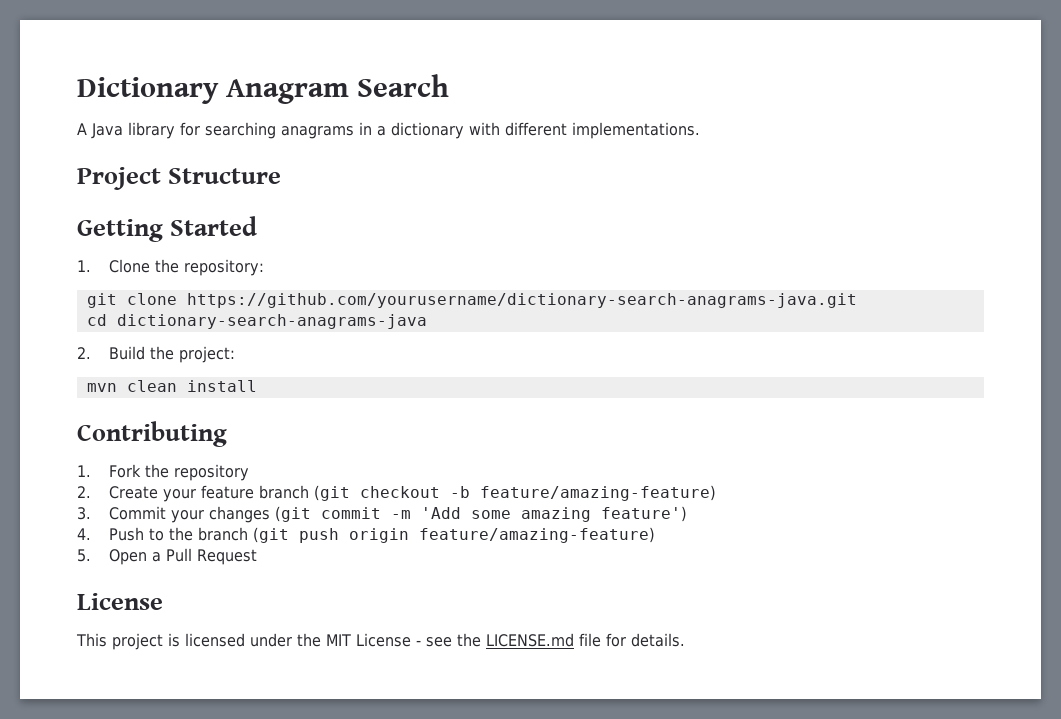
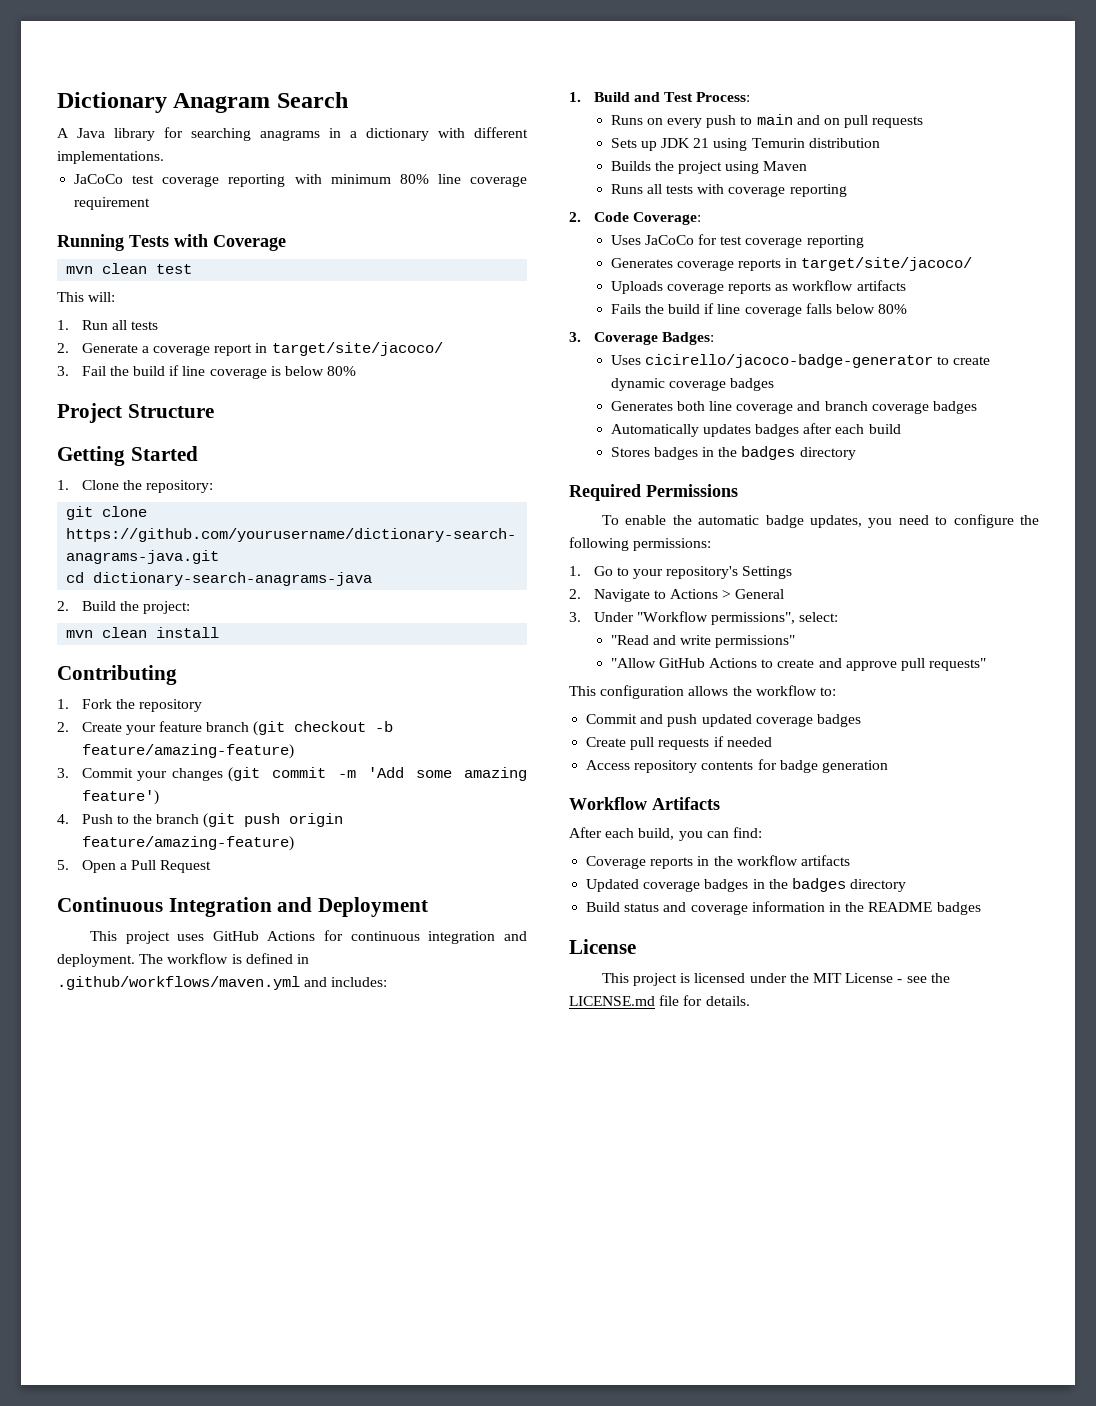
(700, 130) none -> [74,174,527,187] [74,197,151,210] [57,234,286,251] [66,263,193,274] [57,292,116,302] [57,320,159,330] [57,342,443,356] [57,365,357,379] // JaCoCo test coverage reporting with minimum 80% line coverage requirement // Running Tests with Coverage // mvn clean test // This will: // 1. Run all tests // 2. Generate a coverage report in target/site/jacoco/ // 3. Fail the build if line coverage is below 80%
(257, 557) none -> [57,897,429,917] [89,930,527,944] [57,953,309,967] [57,976,388,990] [569,92,751,102] [610,114,924,128] [610,138,880,151] [610,161,808,174] [610,184,847,197] [569,212,701,225] [610,234,864,248] [610,257,973,271] [610,280,906,294] [610,303,908,317] [569,332,714,345] [610,354,991,368] [610,378,775,391] [610,401,977,414] [610,423,901,437] [610,446,856,460] [569,484,738,501] [601,514,1039,528] [569,537,712,551] [569,566,793,579] [569,589,785,602] [569,611,839,625] [610,635,796,648] [610,658,987,671] [569,685,836,699] [586,714,861,727] [586,736,772,750] [586,759,888,773] [569,797,720,810] [569,827,762,841] [586,855,850,869] [586,878,907,892] [586,901,981,915] // Continuous Integration and Deployment // This project uses GitHub Actions for continuous integration and deployment. The workflow is defined in .github/workflows/maven.yml and includes: // 1. Build and Test Process: // Runs on every push to main and on pull requests // Sets up JDK 21 using Temurin distribution // Builds the project using Maven // Runs all tests with coverage reporting // 2. Code Coverage: // Uses JaCoCo for test coverage reporting // Generates coverage reports in target/site/jacoco/ // Uploads coverage reports as workflow artifacts // Fails the build if line coverage falls below 80% // 3. Coverage Badges: // Uses cicirello/jacoco-badge-generator to create dynamic coverage badges // Generates both line coverage and branch coverage badges // Automatically updates badges after each build // Stores badges in the badges directory // Required Permissions // To enable the automatic badge updates, you need to configure the following permissions: // 1. Go to your repository's Settings // 2. Navigate to Actions > General // 3. Under "Workflow permissions", select: // "Read and write permissions" // "Allow GitHub Actions to create and approve pull requests" // This configuration allows the workflow to: // Commit and push updated coverage badges // Create pull requests if needed // Access repository contents for badge generation // Workflow Artifacts // After each build, you can find: // Coverage reports in the workflow artifacts // Updated coverage badges in the badges directory // Build status and coverage information in the README badges

